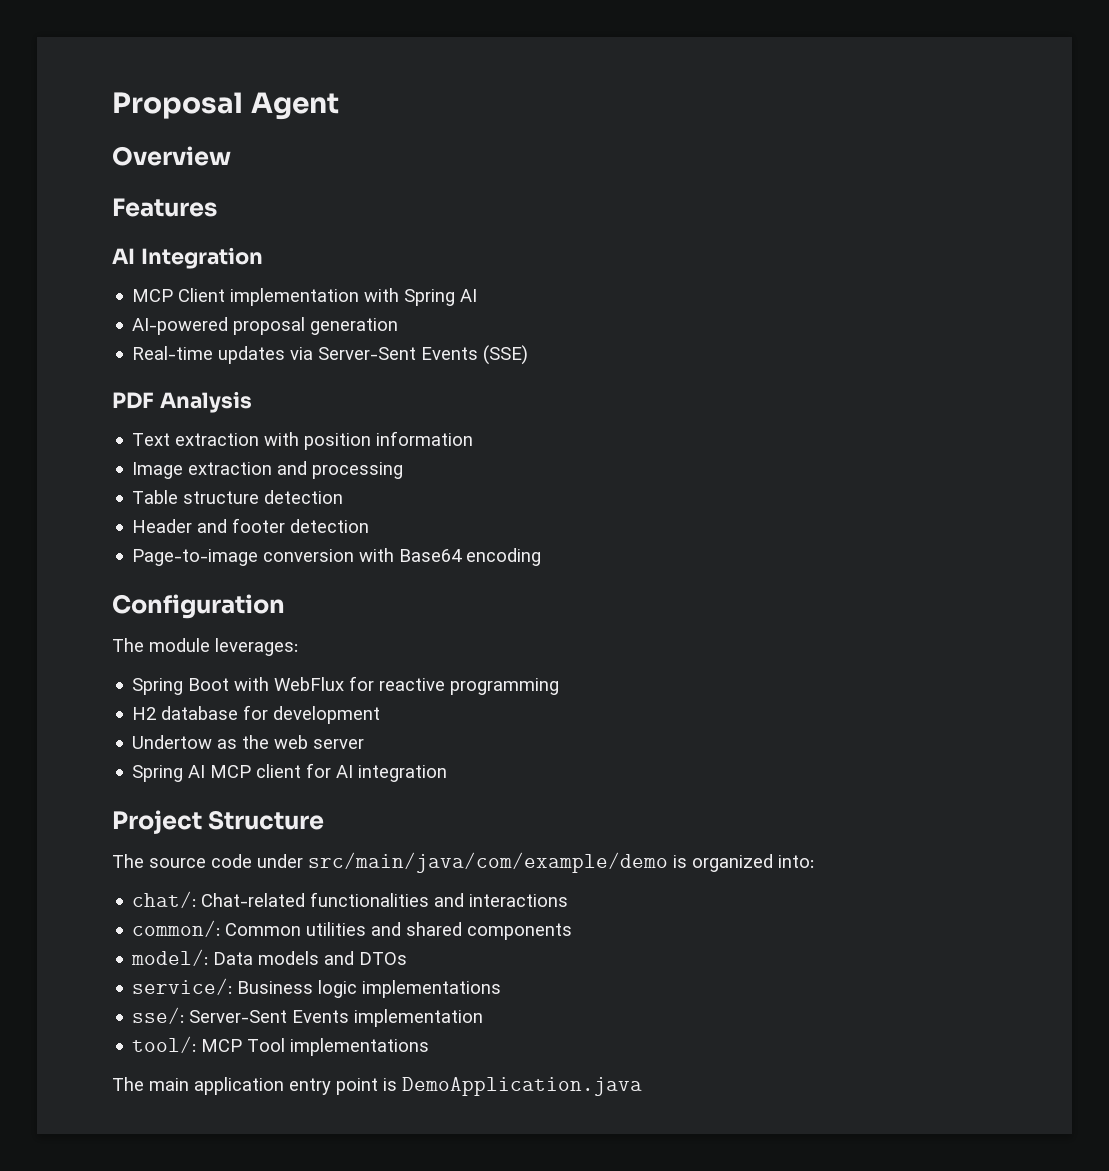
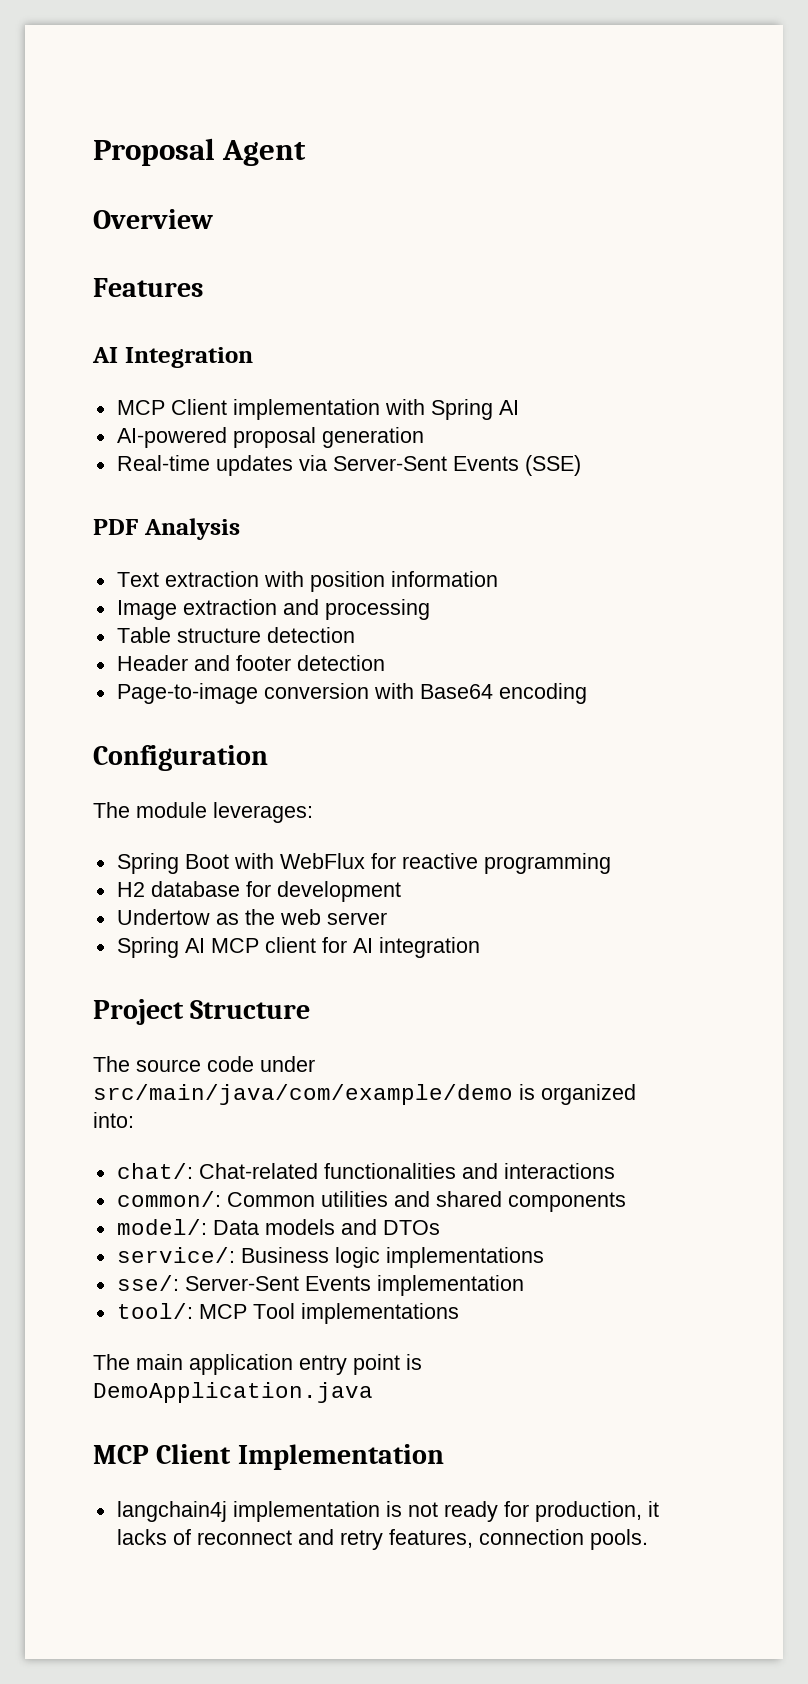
(642, 1086) none -> [93,1444,444,1470] [116,1501,659,1522] [116,1529,648,1550] // MCP Client Implementation // langchain4j implementation is not ready for production, it lacks of reconnect and retry features, connection pools.

